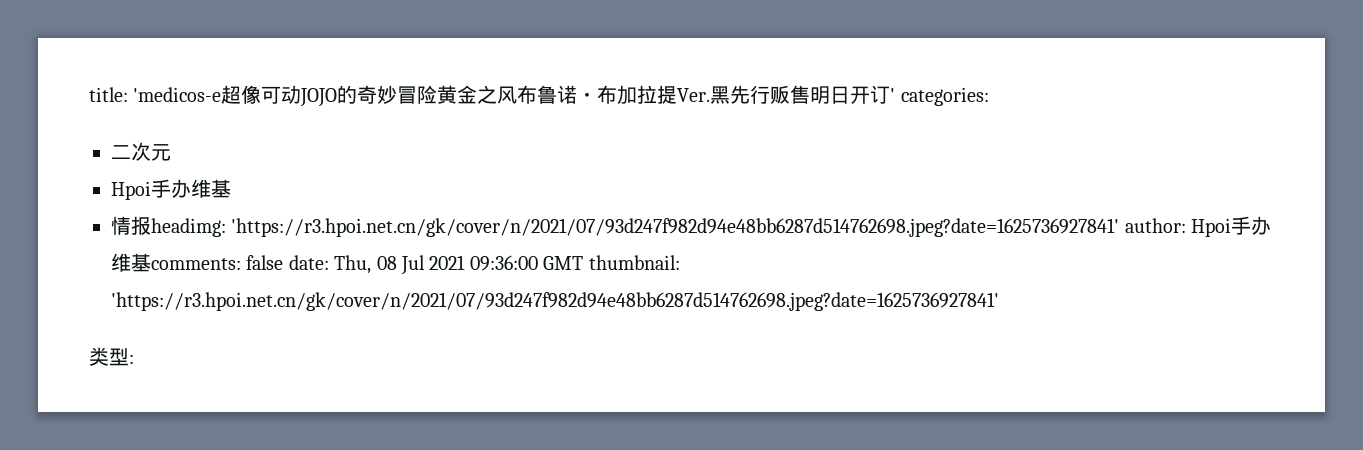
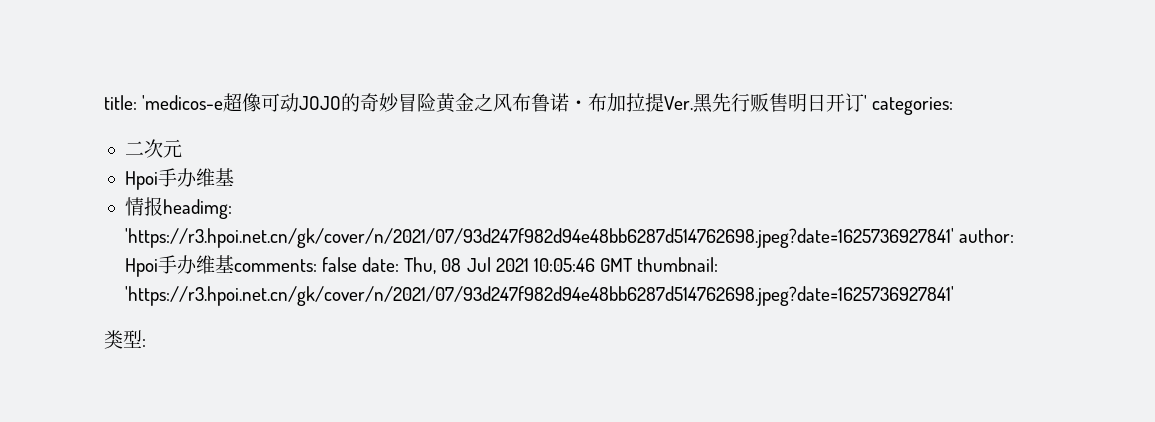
[469,255,538,271] 09:36:00 -> [533,258,595,272] 10:05:46

